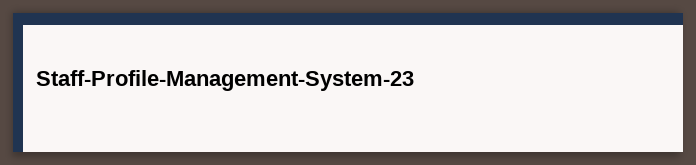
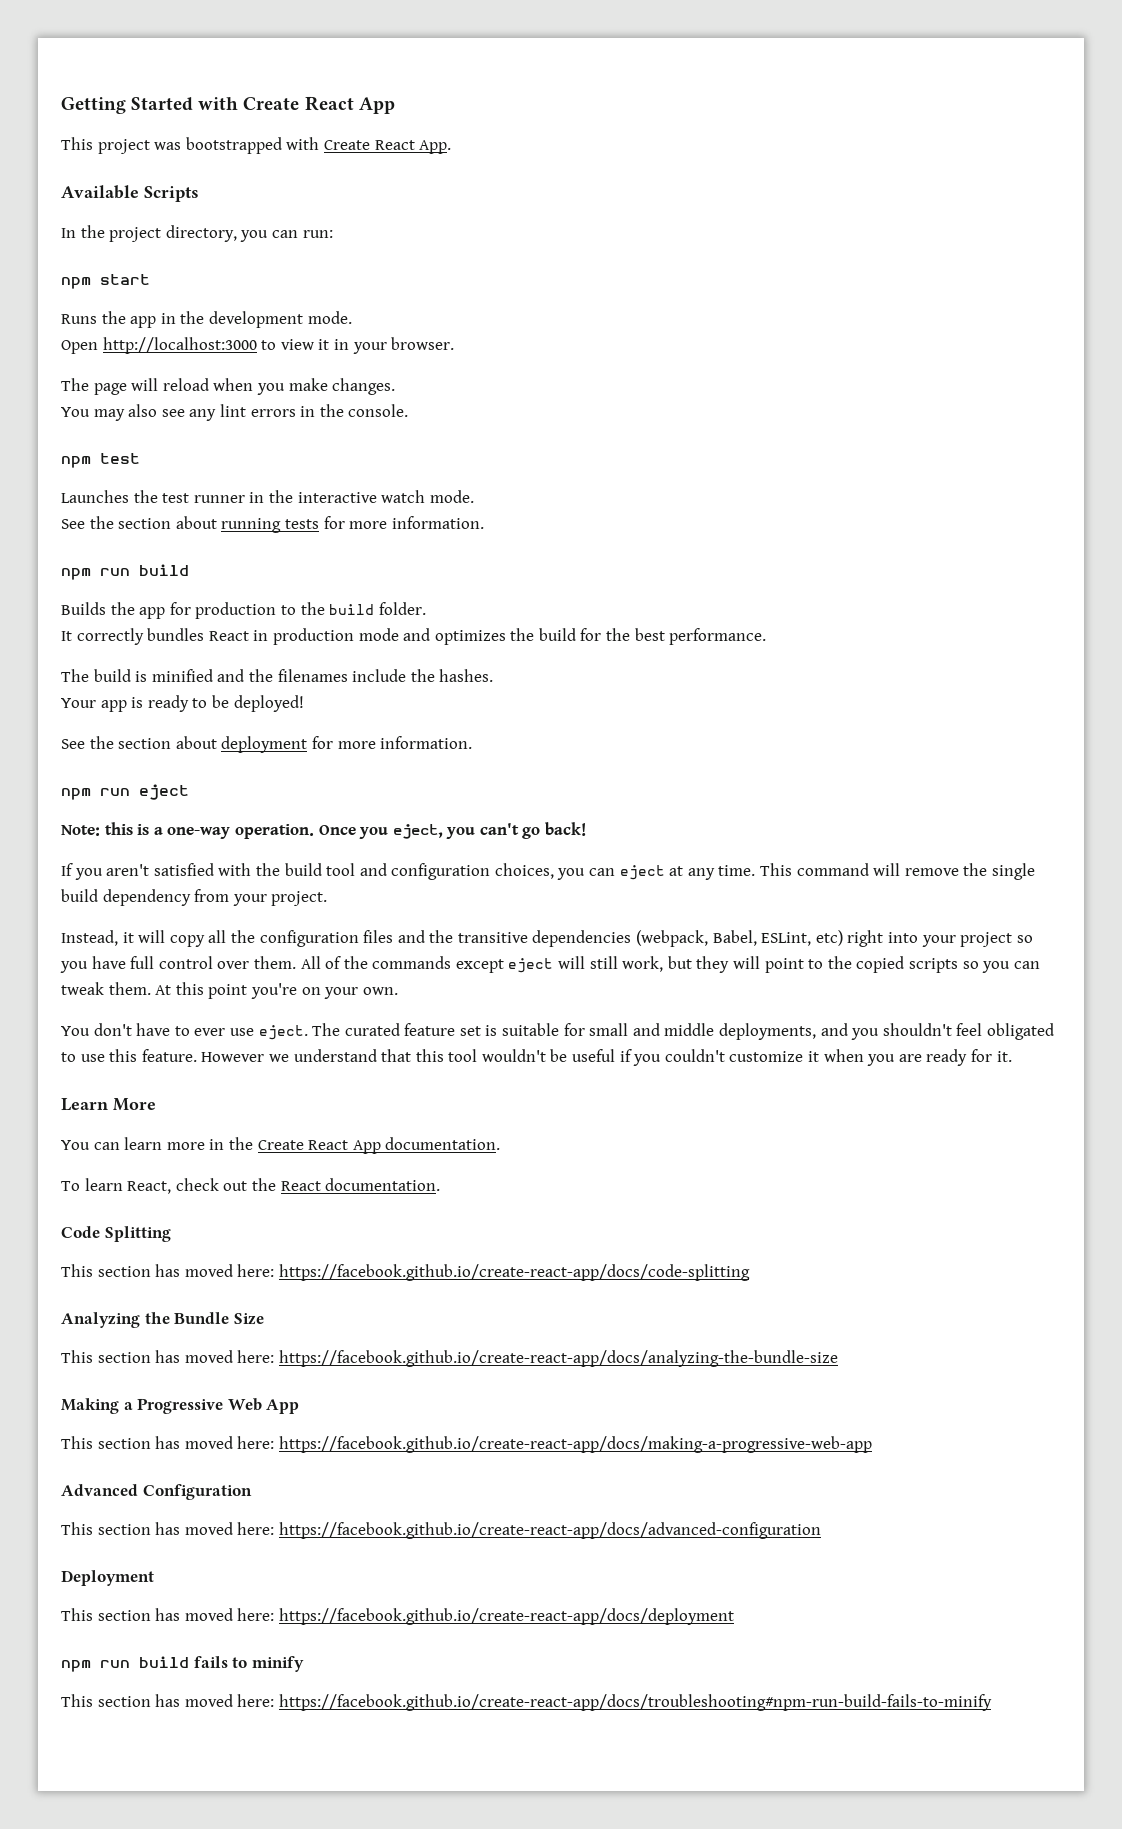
[36,70,414,91] Staff-Profile-Management-System-23 -> [61,96,395,114] [61,137,452,154] [61,185,199,202] [61,225,333,242] [61,274,150,289] [61,311,352,328] [61,337,455,354] [61,378,396,395] [61,404,409,421] [61,453,140,468] [61,490,474,503] [61,516,484,533] [61,564,189,580] [61,602,426,619] [61,628,767,645] [61,669,494,682] [61,695,304,712] [61,736,473,753] [61,784,189,800] [61,822,587,839] [61,863,1035,880] [61,889,328,906] [61,930,1033,947] [60,956,1040,973] [61,982,398,999] [61,1023,1054,1040] [61,1049,1012,1066] [61,1098,156,1111] [61,1137,501,1154] [61,1178,441,1194] [61,1226,171,1242] [61,1264,750,1281] [61,1312,264,1328] [61,1350,838,1367] [61,1398,300,1414] [61,1436,872,1453] [61,1484,252,1500] [61,1522,821,1539] [61,1570,154,1586] [61,1608,734,1625] [61,1656,304,1672] [61,1694,992,1711] Getting Started with Create React App // This project was bootstrapped with Create React App. // Available Scripts // In the project directory, you can run: // npm start // Runs the app in the development mode. // Open http://localhost:3000 to view it in your browser. // The page will reload when you make changes. // You may also see any lint errors in the console. // npm test // Launches the test runner in the interactive watch mode. // See the section about running tests for more information. // npm run build // Builds the app for production to the build folder. // It correctly bundles React in production mode and optimizes the build for the best performance. // The build is minified and the filenames include the hashes. // Your app is ready to be deployed! // See the section about deployment for more information. // npm run eject // Note: this is a one-way operation. Once you eject, you can't go back! // If you aren't satisfied with the build tool and configuration choices, you can eject at any time. This command will remove the single build dependency from your project. // Instead, it will copy all the configuration files and the transitive dependencies (webpack, Babel, ESLint, etc) right into your project so you have full control over them. All of the commands except eject will still work, but they will point to the copied scripts so you can tweak them. At this point you're on your own. // You don't have to ever use eject. The curated feature set is suitable for small and middle deployments, and you shouldn't feel obligated to use this feature. However we understand that this tool wouldn't be useful if you couldn't customize it when you are ready for it. // Learn More // You can learn more in the Create React App documentation. // To learn React, check out the React documentation. // Code Splitting // This section has moved here: https://facebook.github.io/create-react-app/docs/code-splitting // Analyzing the Bundle Size // This section has moved here: https://facebook.github.io/create-react-app/docs/analyzing-the-bundle-size // Making a Progressive Web App // This section has moved here: https://facebook.github.io/create-react-app/docs/making-a-progressive-web-app // Advanced Configuration // This section has moved here: https://facebook.github.io/create-react-app/docs/advanced-configuration // Deployment // This section has moved here: https://facebook.github.io/create-react-app/docs/deployment // npm run build fails to minify // This section has moved here: https://facebook.github.io/create-react-app/docs/troubleshooting#npm-run-build-fails-to-minify

